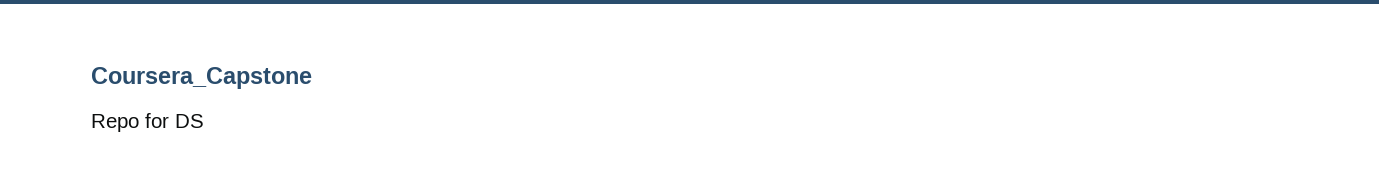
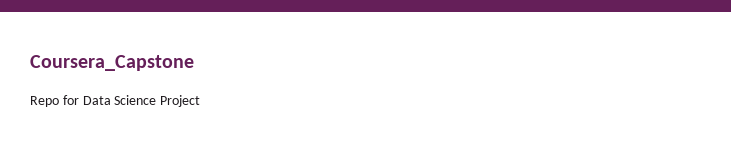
[175,114,204,128] DS -> [82,95,201,107] Data Science Project

